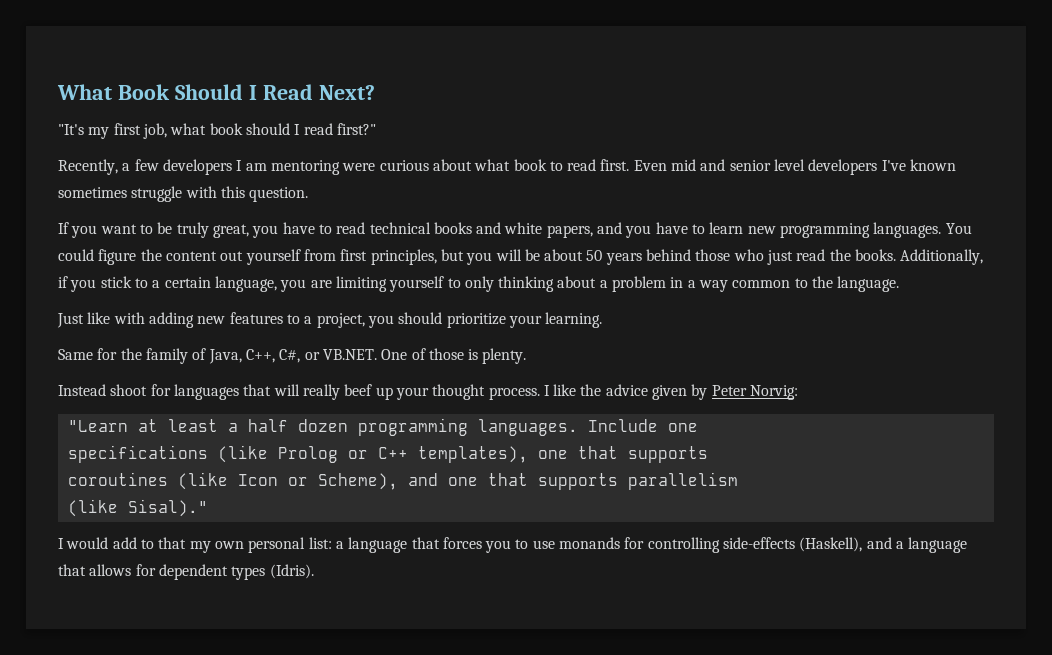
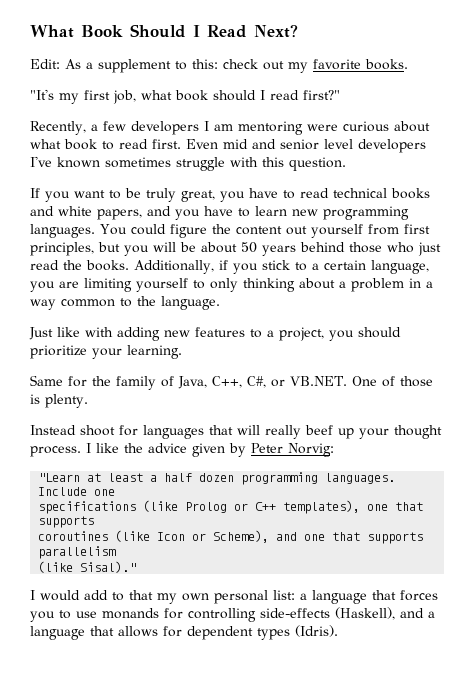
(375, 92) none -> [30,59,408,73] // Edit: As a supplement to this: check out my favorite books.

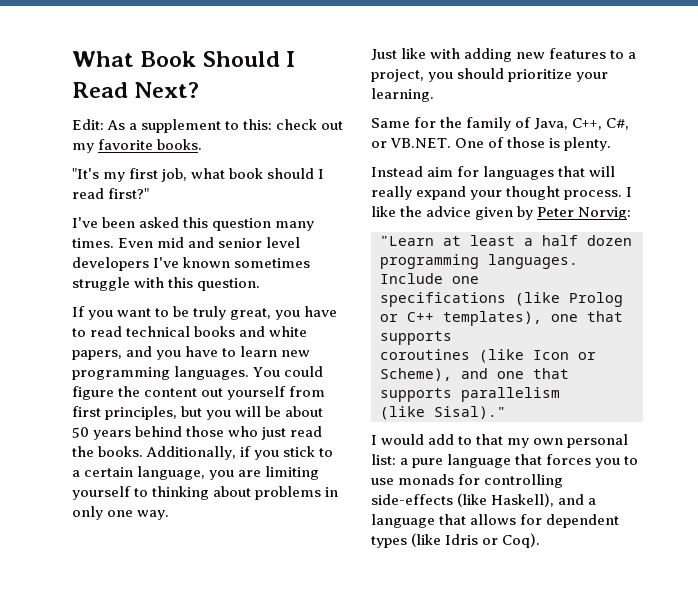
[30,121,430,135] [30,139,181,150] Recently, a few developers I am mentoring were curious about what book to read first. -> [72,217,315,231] [72,238,114,248] I've been asked this question many times.
[210,278,238,292] only -> (149, 492) none
[339,278,433,292] [30,296,220,310] a problem in a way common to the language. -> [255,486,339,500] [72,506,170,520] problems in only one way.
[80,425,115,436] shoot -> [427,167,454,177] aim
[305,425,354,439] beef up -> [416,186,467,200] expand
(307, 596) none -> [412,458,444,468] pure
[102,608,159,619] monands -> [398,474,455,485] monads
[335,607,395,620] (Haskell), -> [457,493,555,507] (like Haskell),
[295,625,338,637] (Idris). -> [411,533,541,548] (like Idris or Coq).

